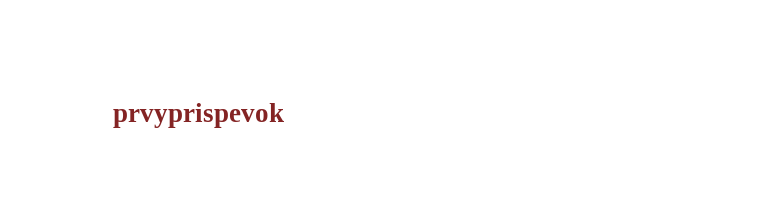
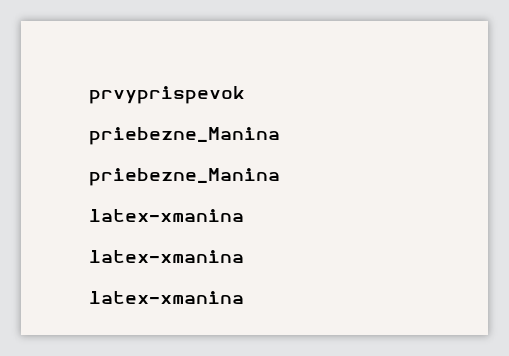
(284, 115) none -> [89,127,280,145] [89,168,280,186] [89,209,244,222] [89,250,244,263] [89,291,244,304] // priebezne_Manina // priebezne_Manina // latex-xmanina // latex-xmanina // latex-xmanina

